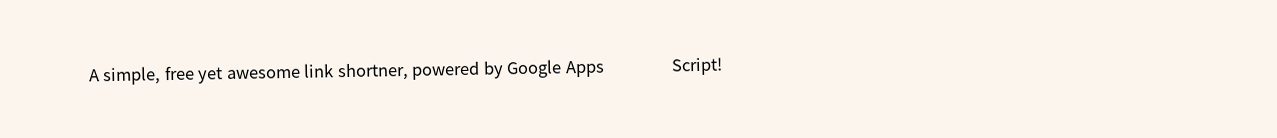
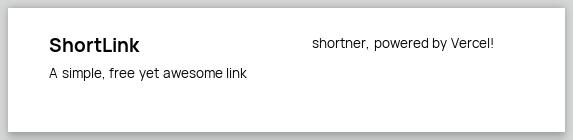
(88, 75) none -> [49,38,140,52] ShortLink //
[506,57,723,79] Google Apps Script! -> [450,38,494,48] Vercel!

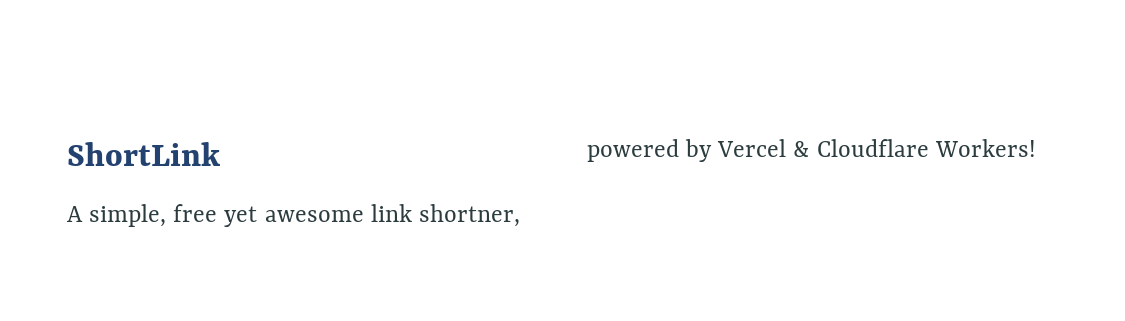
[450,38,494,48] Vercel! -> [717,139,1036,157] Vercel & Cloudflare Workers!

